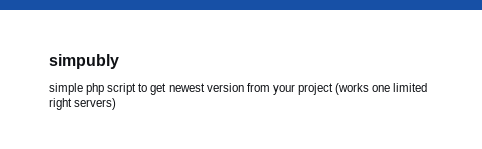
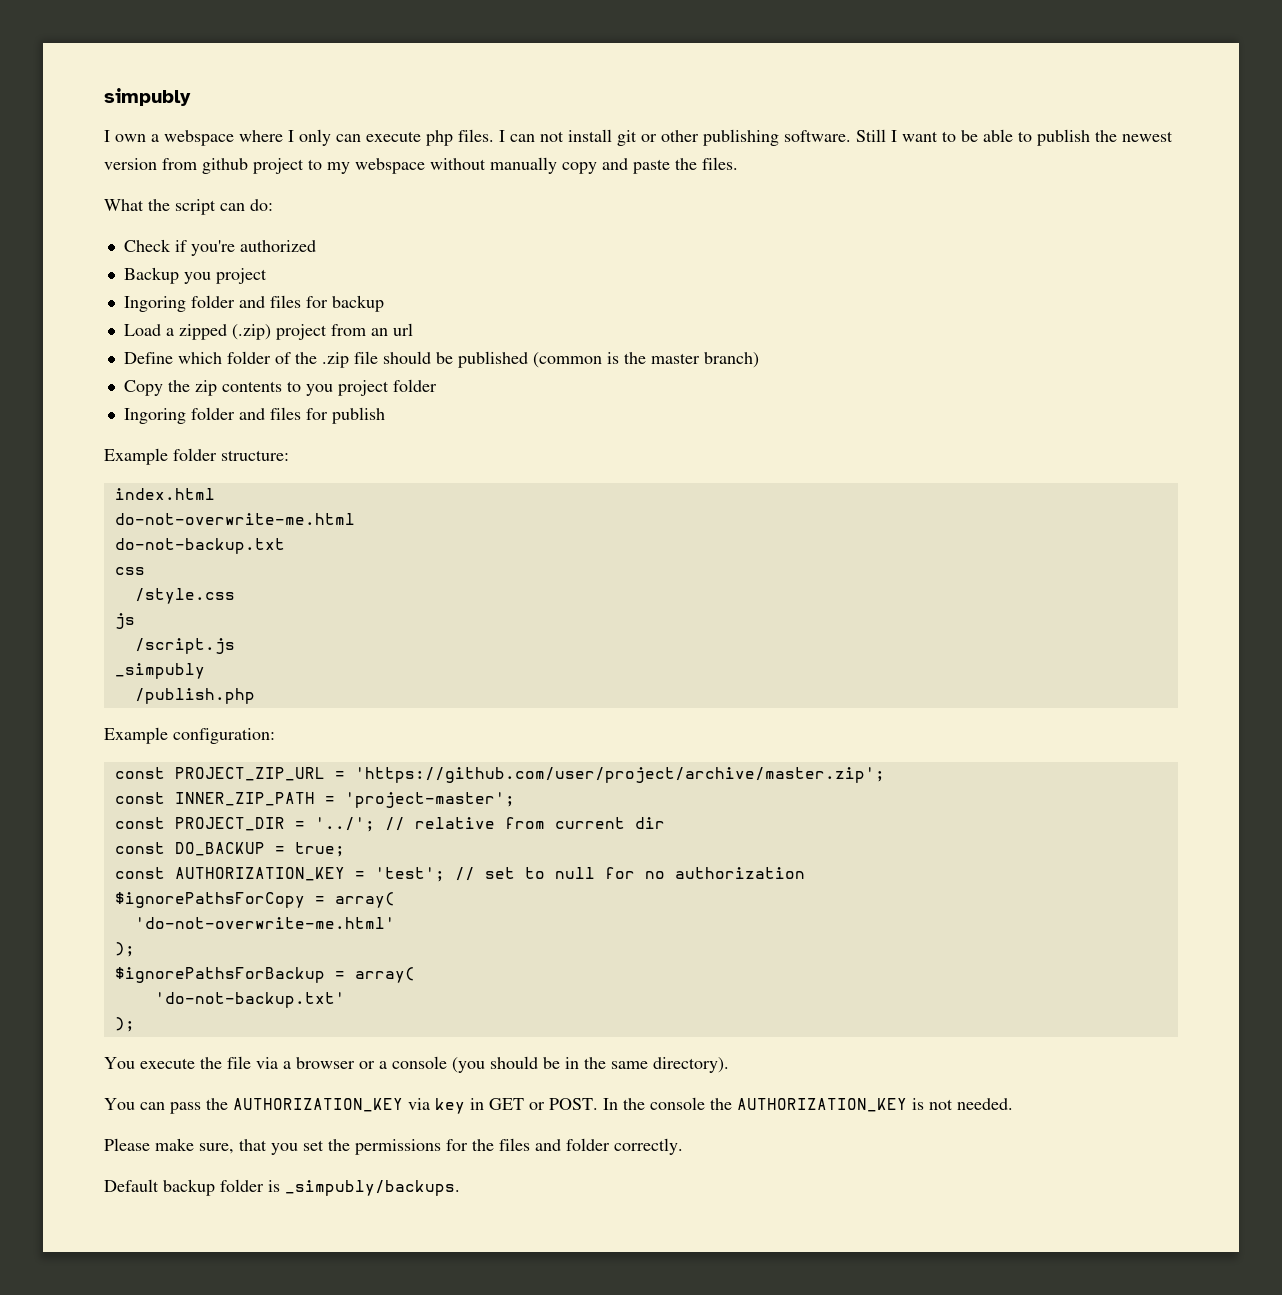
[49,83,428,95] [49,98,117,110] simple php script to get newest version from your project (works one limited right servers) -> [104,129,1173,146] [104,157,738,174] [104,199,273,215] [123,239,316,256] [123,267,267,284] [123,295,384,312] [123,323,413,340] [123,351,759,368] [123,379,437,396] [123,407,385,424] [104,448,289,465] [114,488,215,500] [114,513,355,525] [114,538,285,554] [114,567,145,575] [134,588,235,604] [114,613,135,629] [134,638,235,654] [114,663,205,679] [134,688,255,704] [104,727,275,744] [114,767,885,783] [114,792,515,808] [114,817,665,832] [114,842,345,857] [114,867,805,882] [114,892,395,908] [134,917,395,929] [114,942,135,957] [114,967,415,983] [154,992,345,1008] [114,1017,135,1032] [104,1056,729,1073] [104,1097,1013,1114] [104,1138,683,1155] [104,1179,460,1196] I own a webspace where I only can execute php files. I can not install git or other publishing software. Still I want to be able to publish the newest version from github project to my webspace without manually copy and paste the files. // What the script can do: // Check if you're authorized // Backup you project // Ingoring folder and files for backup // Load a zipped (.zip) project from an url // Define which folder of the .zip file should be published (common is the master branch) // Copy the zip contents to you project folder // Ingoring folder and files for publish // Example folder structure: // index.html // do-not-overwrite-me.html // do-not-backup.txt // css // /style.css // js // /script.js // _simpubly // /publish.php // Example configuration: // const PROJECT_ZIP_URL = 'https://github.com/user/project/archive/master.zip'; // const INNER_ZIP_PATH = 'project-master'; // const PROJECT_DIR = '../'; // relative from current dir // const DO_BACKUP = true; // const AUTHORIZATION_KEY = 'test'; // set to null for no authorization // $ignorePathsForCopy = array( // 'do-not-overwrite-me.html' // ); // $ignorePathsForBackup = array( // 'do-not-backup.txt' // ); // You execute the file via a browser or a console (you should be in the same directory). // You can pass the AUTHORIZATION_KEY via key in GET or POST. In the console the AUTHORIZATION_KEY is not needed. // Please make sure, that you set the permissions for the files and folder correctly. // Default backup folder is _simpubly/backups.

